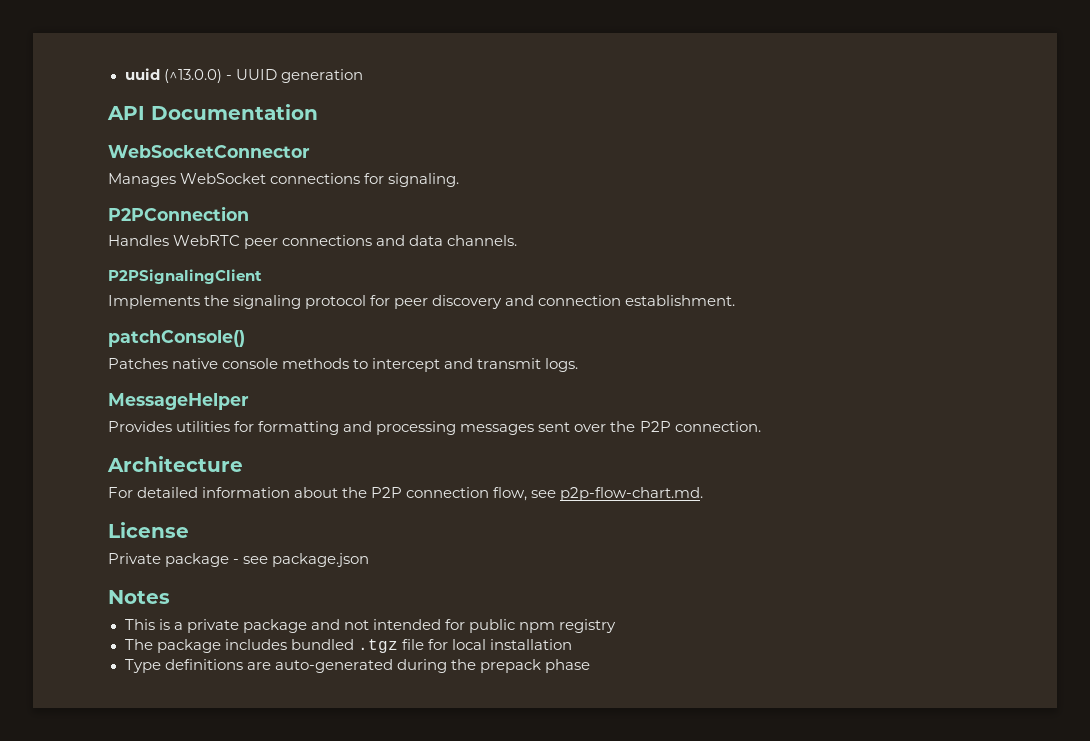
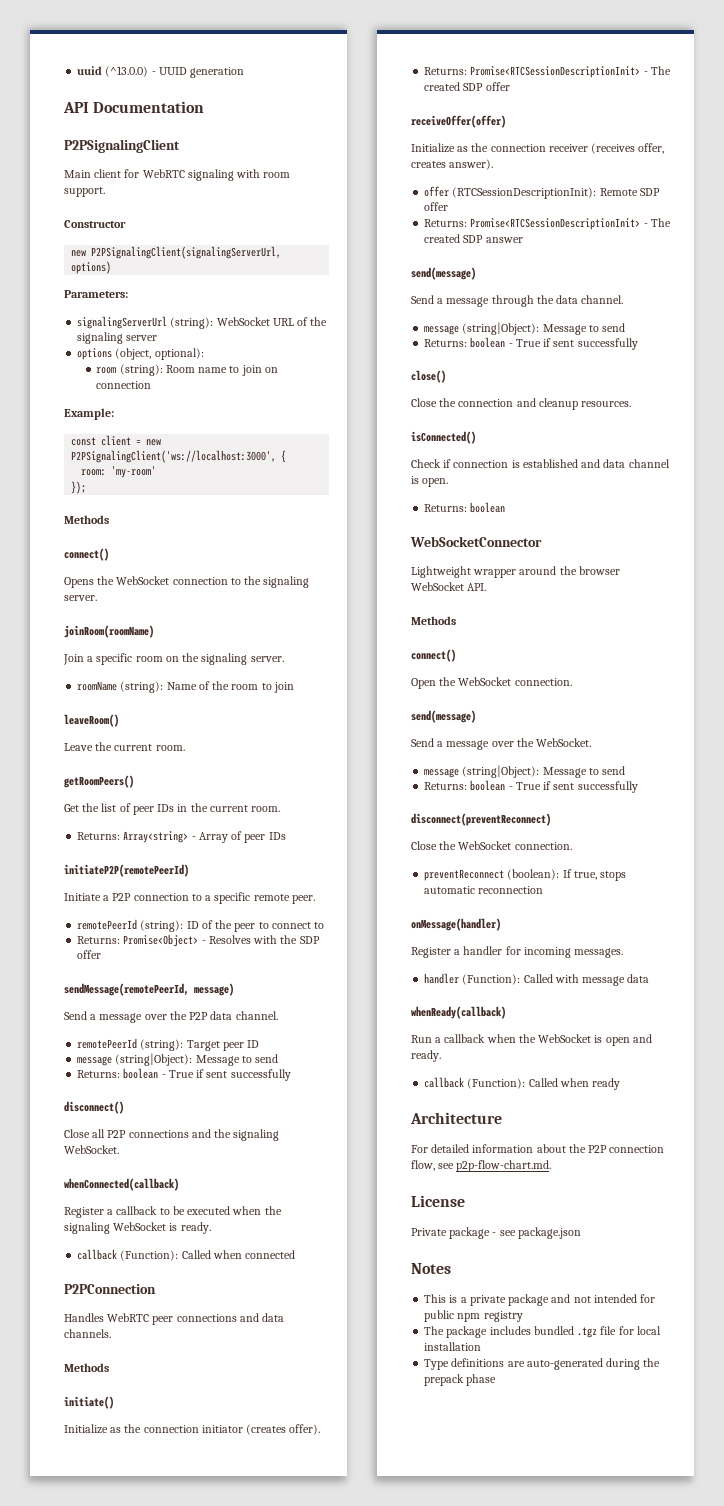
[108,145,310,158] [108,173,460,187] WebSocketConnector // Manages WebSocket connections for signaling. -> [64,139,180,153] [64,169,291,181] [64,187,105,197] [64,220,126,228] [71,246,282,259] [71,261,112,274] [64,290,128,298] [77,316,328,329] [77,332,158,344] [77,348,204,360] [96,364,278,376] [96,381,152,389] [64,408,114,420] [71,435,162,446] [71,450,287,463] [81,466,157,478] [71,481,87,494] [64,515,109,524] [64,548,109,561] [64,576,310,588] [64,595,97,601] [64,625,154,638] [63,653,284,665] [77,681,294,693] [64,714,119,727] [64,742,185,751] [64,775,134,788] [64,803,281,815] [77,831,286,843] [64,864,189,877] [64,892,315,904] [77,919,325,932] [77,934,320,947] [77,950,102,959] [64,983,234,996] [64,1011,278,1023] [77,1038,260,1051] [77,1053,279,1066] [77,1068,291,1081] [64,1101,124,1114] [64,1129,280,1141] [64,1145,119,1154] [64,1178,179,1191] [64,1206,282,1218] [64,1222,211,1234] [77,1249,296,1261] P2PSignalingClient // Main client for WebRTC signaling with room support. // Constructor // new P2PSignalingClient(signalingServerUrl, options) // Parameters: // signalingServerUrl (string): WebSocket URL of the signaling server // options (object, optional): // room (string): Room name to join on connection // Example: // const client = new P2PSignalingClient('ws://localhost:3000', { // room: 'my-room' // }); // Methods // connect() // Opens the WebSocket connection to the signaling server. // joinRoom(roomName) // Join a specific room on the signaling server. // roomName (string): Name of the room to join // leaveRoom() // Leave the current room. // getRoomPeers() // Get the list of peer IDs in the current room. // Returns: Array<string> - Array of peer IDs // initiateP2P(remotePeerId) // Initiate a P2P connection to a specific remote peer. // remotePeerId (string): ID of the peer to connect to // Returns: Promise<Object> - Resolves with the SDP offer // sendMessage(remotePeerId, message) // Send a message over the P2P data channel. // remotePeerId (string): Target peer ID // message (string|Object): Message to send // Returns: boolean - True if sent successfully // disconnect() // Close all P2P connections and the signaling WebSocket. // whenConnected(callback) // Register a callback to be executed when the signaling WebSocket is ready. // callback (Function): Called when connected
[108,269,262,284] [108,295,736,309] [108,330,245,347] [108,358,579,372] [108,393,249,410] [108,421,761,435] P2PSignalingClient // Implements the signaling protocol for peer discovery and connection establishment. // patchConsole() // Patches native console methods to intercept and transmit logs. // MessageHelper // Provides utilities for formatting and processing messages sent over the P2P connection. -> [64,1363,109,1372] [64,1396,114,1409] [64,1424,321,1435] [424,66,671,78] [424,82,510,91] [411,115,506,128] [411,143,665,154] [411,159,494,170] [424,186,660,199] [424,202,449,211] [424,218,671,230] [424,234,523,243] [411,267,476,280] [411,295,624,307] [424,322,626,335] [424,337,638,350] [411,370,446,383] [411,398,632,410] [411,431,476,444] [411,459,670,468] [411,476,449,487] [424,502,506,513] [410,536,542,547] [411,566,620,578] [411,582,487,591] [411,616,456,625] [411,649,456,662] [411,677,572,689] [411,710,476,723] [411,738,592,750] [424,765,626,778] [424,780,638,793] [411,813,551,826] [411,841,572,850] [424,869,627,881] [424,886,544,894] [411,918,501,931] [411,946,624,958] [424,973,650,986] [411,1006,506,1019] [411,1034,652,1046] [411,1050,441,1062] [424,1077,621,1090] Methods // initiate() // Initialize as the connection initiator (creates offer). // Returns: Promise<RTCSessionDescriptionInit> - The created SDP offer // receiveOffer(offer) // Initialize as the connection receiver (receives offer, creates answer). // offer (RTCSessionDescriptionInit): Remote SDP offer // Returns: Promise<RTCSessionDescriptionInit> - The created SDP answer // send(message) // Send a message through the data channel. // message (string|Object): Message to send // Returns: boolean - True if sent successfully // close() // Close the connection and cleanup resources. // isConnected() // Check if connection is established and data channel is open. // Returns: boolean // WebSocketConnector // Lightweight wrapper around the browser WebSocket API. // Methods // connect() // Open the WebSocket connection. // send(message) // Send a message over the WebSocket. // message (string|Object): Message to send // Returns: boolean - True if sent successfully // disconnect(preventReconnect) // Close the WebSocket connection. // preventReconnect (boolean): If true, stops automatic reconnection // onMessage(handler) // Register a handler for incoming messages. // handler (Function): Called with message data // whenReady(callback) // Run a callback when the WebSocket is open and ready. // callback (Function): Called when ready

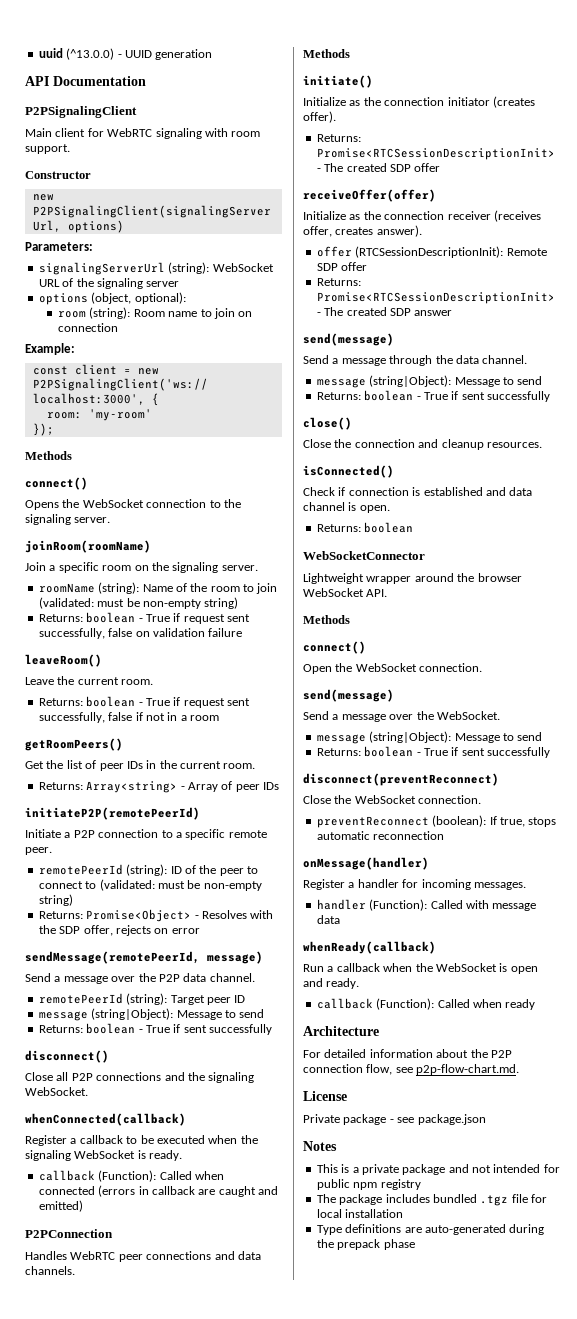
(294, 687) none -> [38,597,239,609] [38,612,250,624] [38,628,243,639] (validated: must be non-empty string) // Returns: boolean - True if request sent successfully, false on validation failure
(185, 748) none -> [38,696,250,708] [38,712,219,723] // Returns: boolean - True if request sent successfully, false if not in a room
(325, 925) none -> [99,879,262,891] [38,894,73,906] (validated: must be non-empty string)
[77,950,102,959] offer -> [83,925,200,936] offer, rejects on error
(296, 1254) none -> [98,1185,278,1197] [38,1200,83,1212] (errors in callback are caught and emitted)

